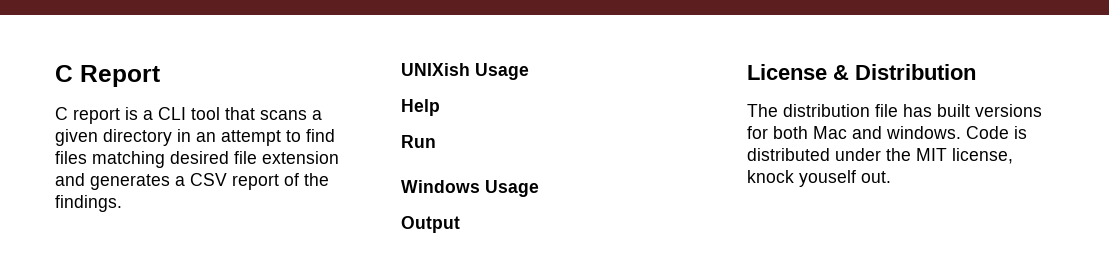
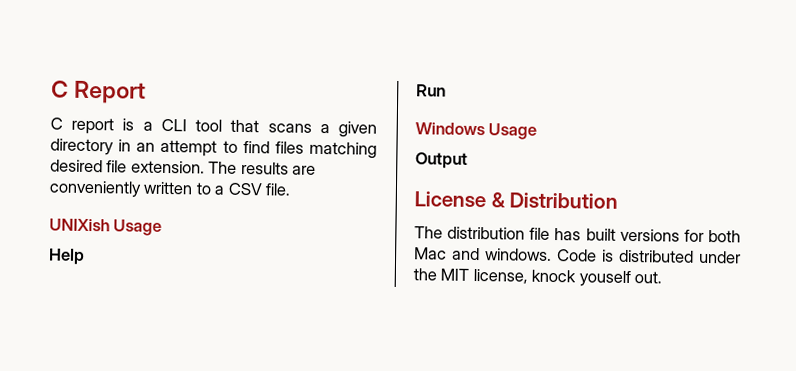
[262,151,339,164] [55,173,329,190] [55,195,122,212] extension and generates a CSV report of the findings. -> [130,160,317,175] [49,180,292,198] extension. The results are conveniently written to a CSV file.

